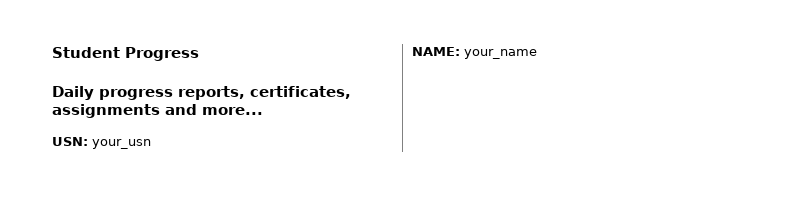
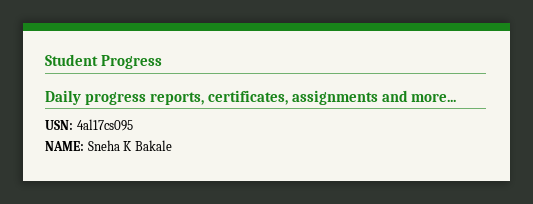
[92,139,151,149] your_usn -> [76,119,133,131] 4al17cs095
[464,49,537,59] your_name -> [87,140,172,151] Sneha K Bakale

